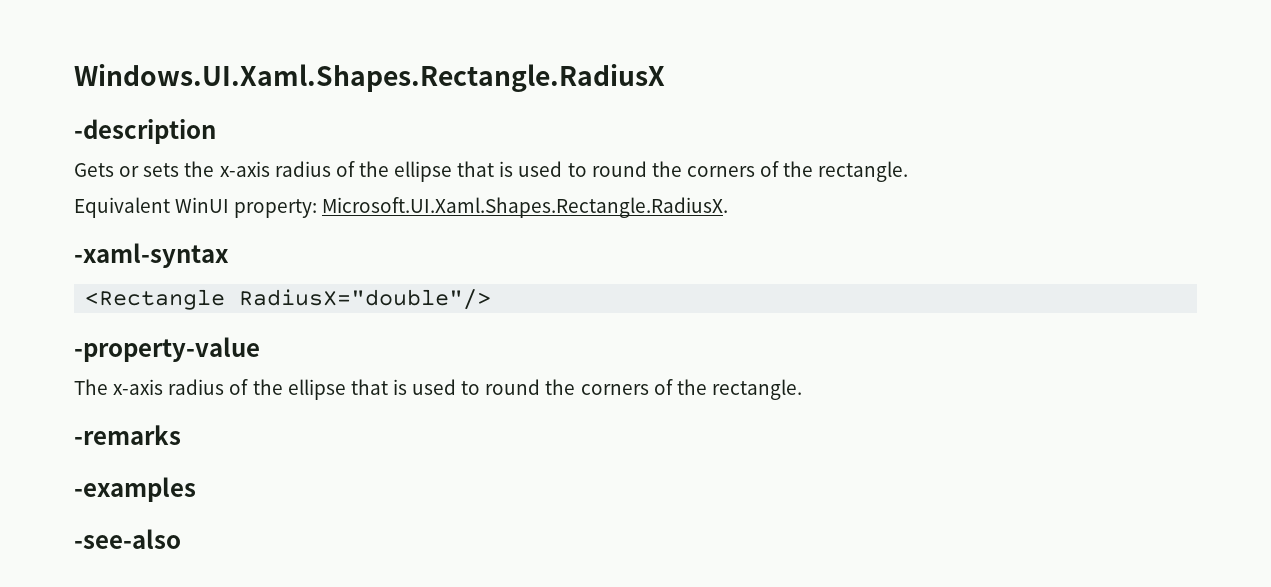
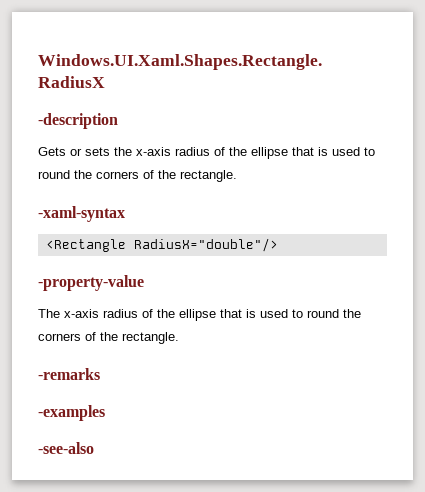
[74,197,729,218] // Equivalent WinUI property: Microsoft.UI.Xaml.Shapes.Rectangle.RadiusX. -> (237, 176) none

